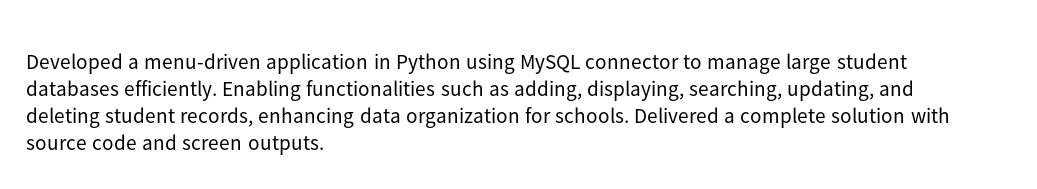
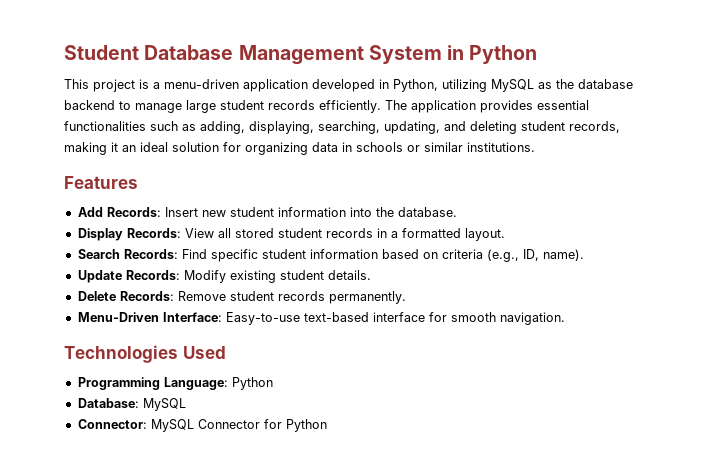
[26,53,907,74] [26,80,302,101] Developed a menu-driven application in Python using MySQL connector to manage large student databases efficiently. Enabling -> [64,45,538,65] [64,79,633,92] [64,100,589,113] Student Database Management System in Python // This project is a menu-driven application developed in Python, utilizing MySQL as the database backend to manage large student records efficiently. The application provides essential
[258,107,950,128] [26,134,324,155] enhancing data organization for schools. Delivered a complete solution with source code and screen outputs. -> [64,142,535,155] [64,176,138,189] [77,207,457,217] [77,228,505,241] [77,249,584,262] [77,270,371,283] [77,291,406,304] [77,312,565,325] [64,345,226,363] [77,377,273,390] [77,398,186,411] [77,419,327,432] making it an ideal solution for organizing data in schools or similar institutions. // Features // Add Records: Insert new student information into the database. // Display Records: View all stored student records in a formatted layout. // Search Records: Find specific student information based on criteria (e.g., ID, name). // Update Records: Modify existing student details. // Delete Records: Remove student records permanently. // Menu-Driven Interface: Easy-to-use text-based interface for smooth navigation. // Technologies Used // Programming Language: Python // Database: MySQL // Connector: MySQL Connector for Python

